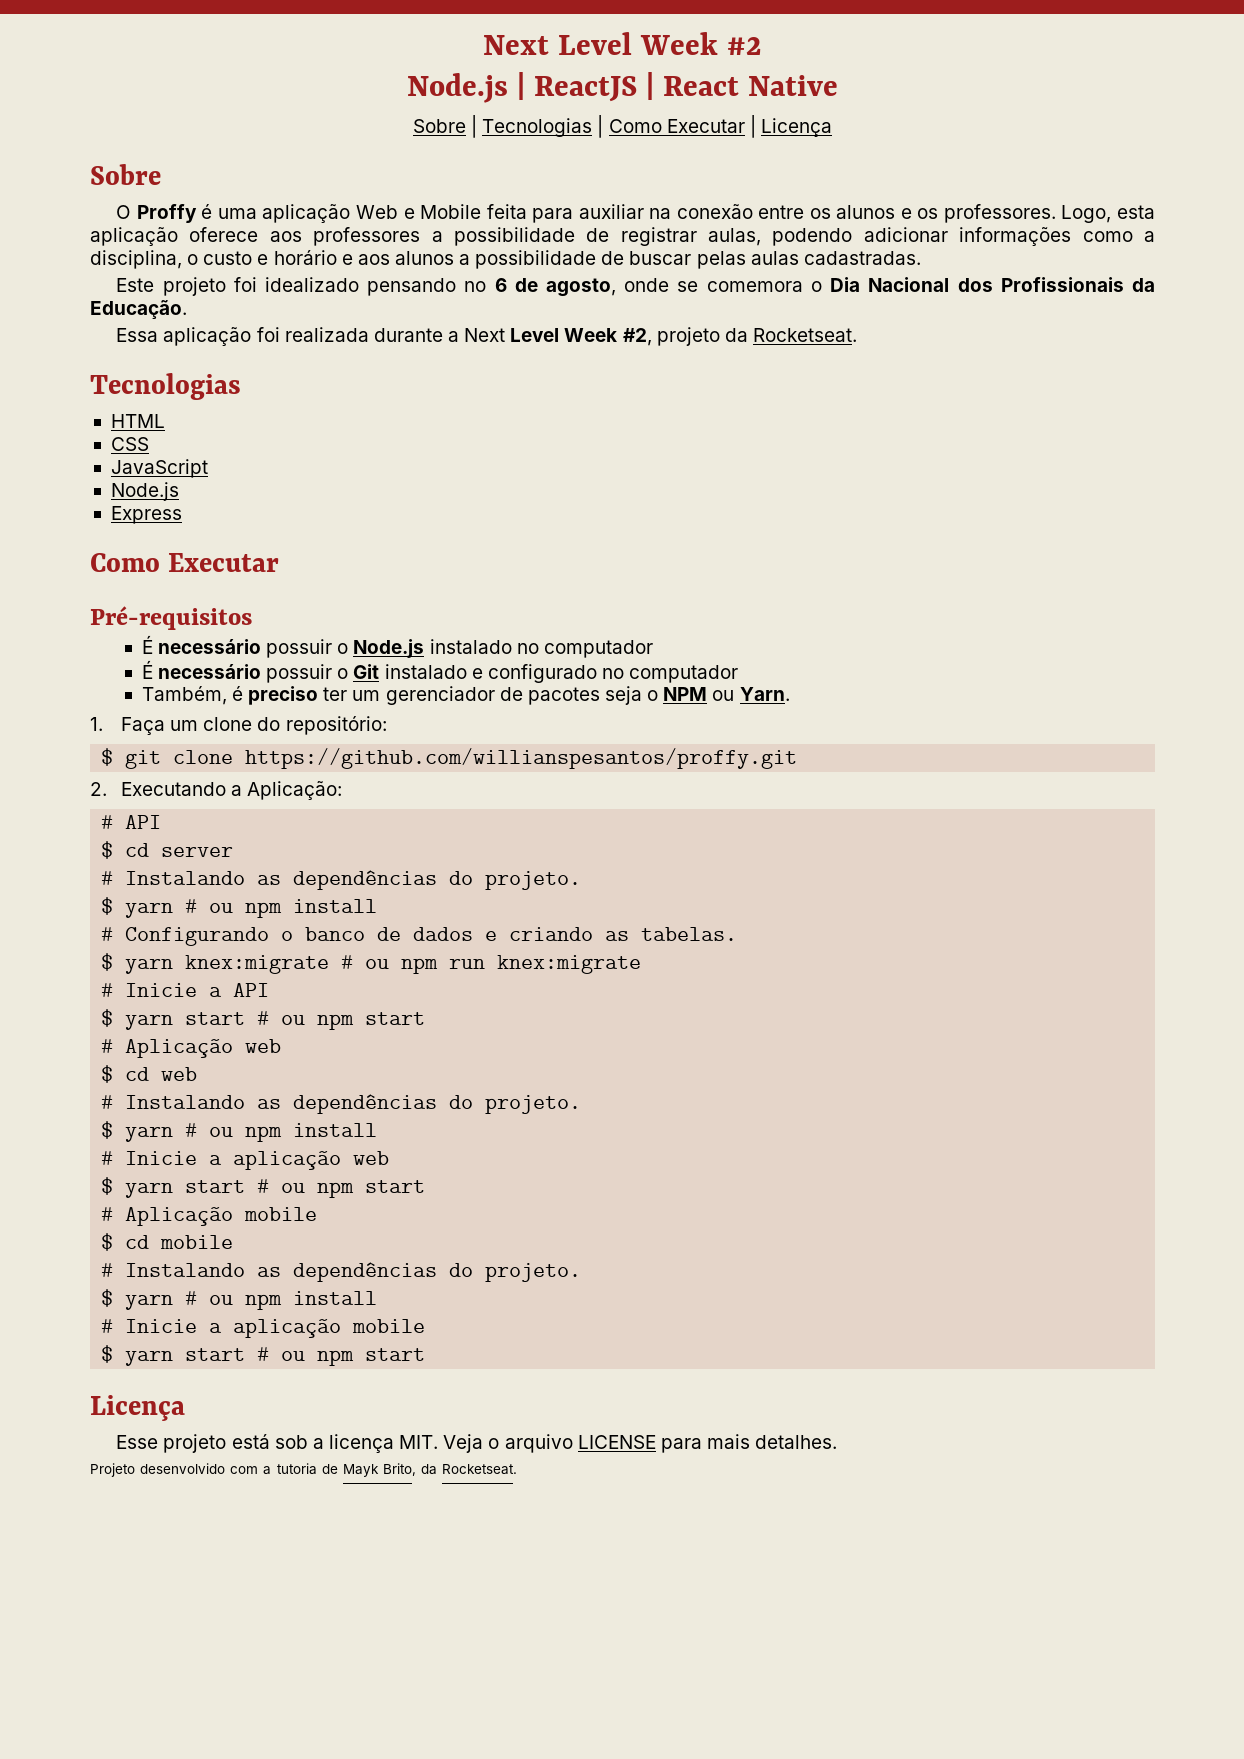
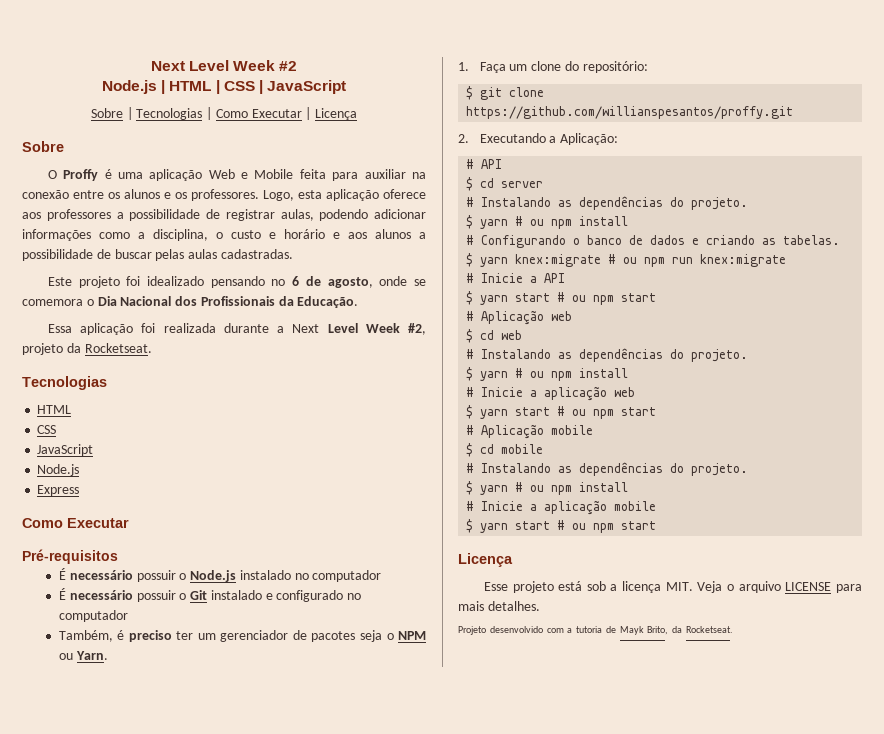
[533,72,839,102] ReactJS | React Native -> [169,80,347,94] HTML | CSS | JavaScript

